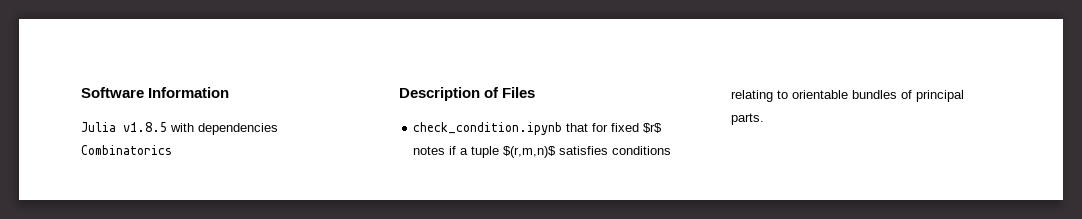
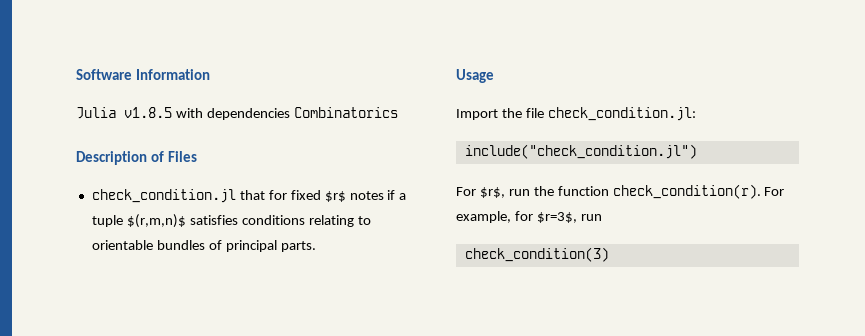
[413,122,563,135] check_condition.ipynb -> [91,189,236,203] check_condition.jl
(765, 119) none -> [456,69,494,83] [456,107,696,121] [464,144,697,159] [456,184,785,199] [456,211,602,223] [464,247,609,262] // Usage // Import the file check_condition.jl: // include("check_condition.jl") // For $r$, run the function check_condition(r). For example, for $r=3$, run // check_condition(3)

